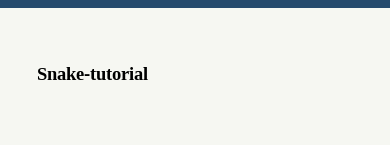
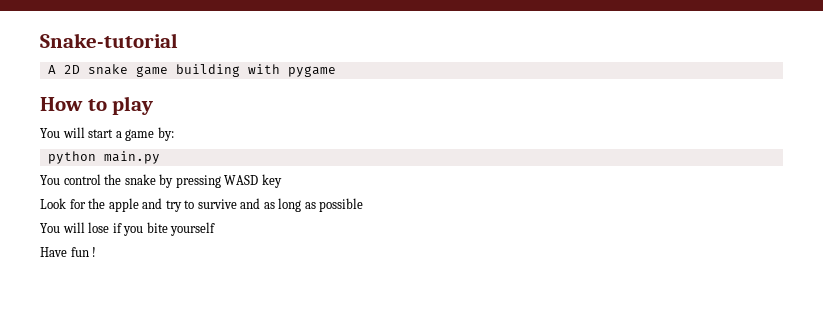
(148, 73) none -> [47,64,336,77] [40,96,154,115] [40,127,174,141] [47,151,160,164] [40,174,282,188] [40,198,364,212] [40,222,216,236] [40,247,97,257] // A 2D snake game building with pygame // How to play // You will start a game by: // python main.py // You control the snake by pressing WASD key // Look for the apple and try to survive and as long as possible // You will lose if you bite yourself // Have fun !

